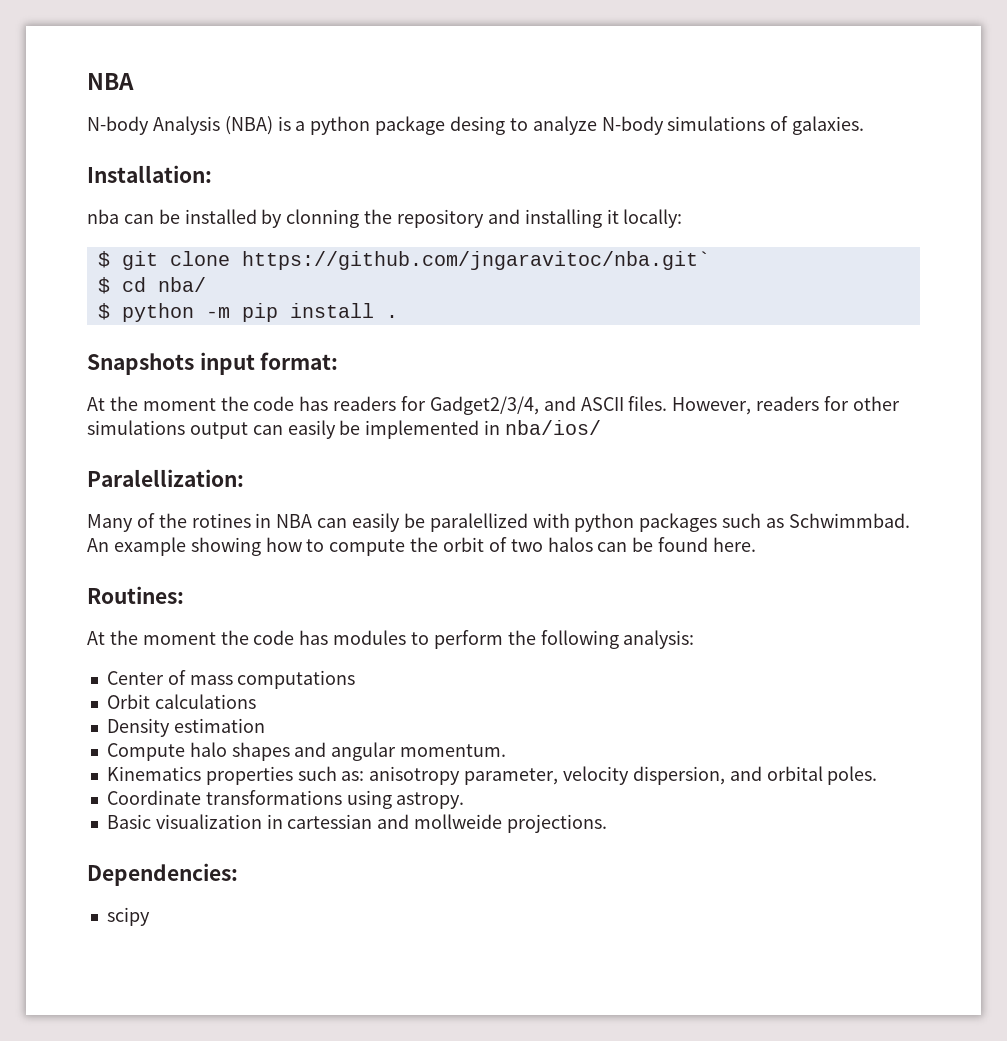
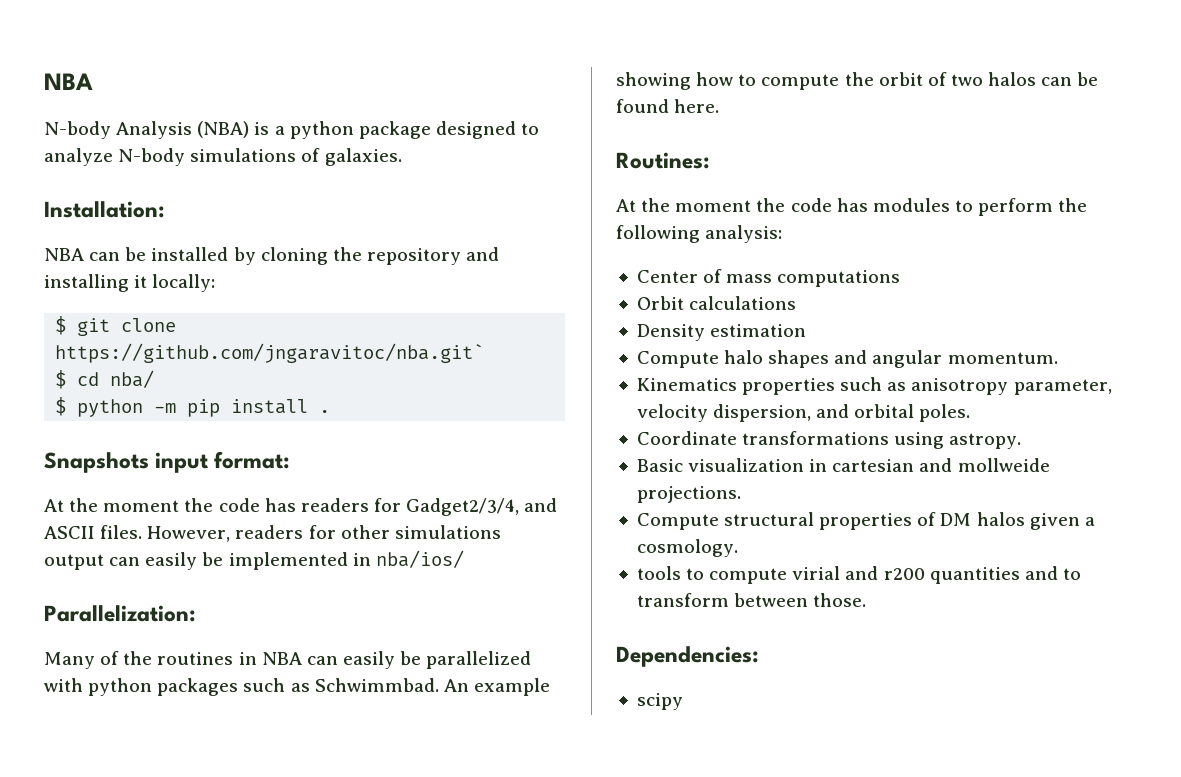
[450,116,506,135] desing -> [435,121,516,139] designed
[87,209,119,224] nba -> [44,248,84,261] NBA
[286,209,360,228] clonning -> [260,247,328,265] cloning
[87,469,244,487] Paralellization: -> [44,605,196,622] Parallelization:
[191,513,251,528] rotines -> [157,652,234,665] routines
[429,513,528,532] paralellized -> [426,651,532,669] parallelized
[341,771,365,781] as: -> [887,382,907,391] as
[287,814,373,829] cartessian -> [832,459,915,472] cartesian
(607, 823) none -> [636,512,1095,530] [636,539,738,557] [636,566,1081,584] [636,593,867,607] // Compute structural properties of DM halos given a cosmology. // tools to compute virial and r200 quantities and to transform between those.

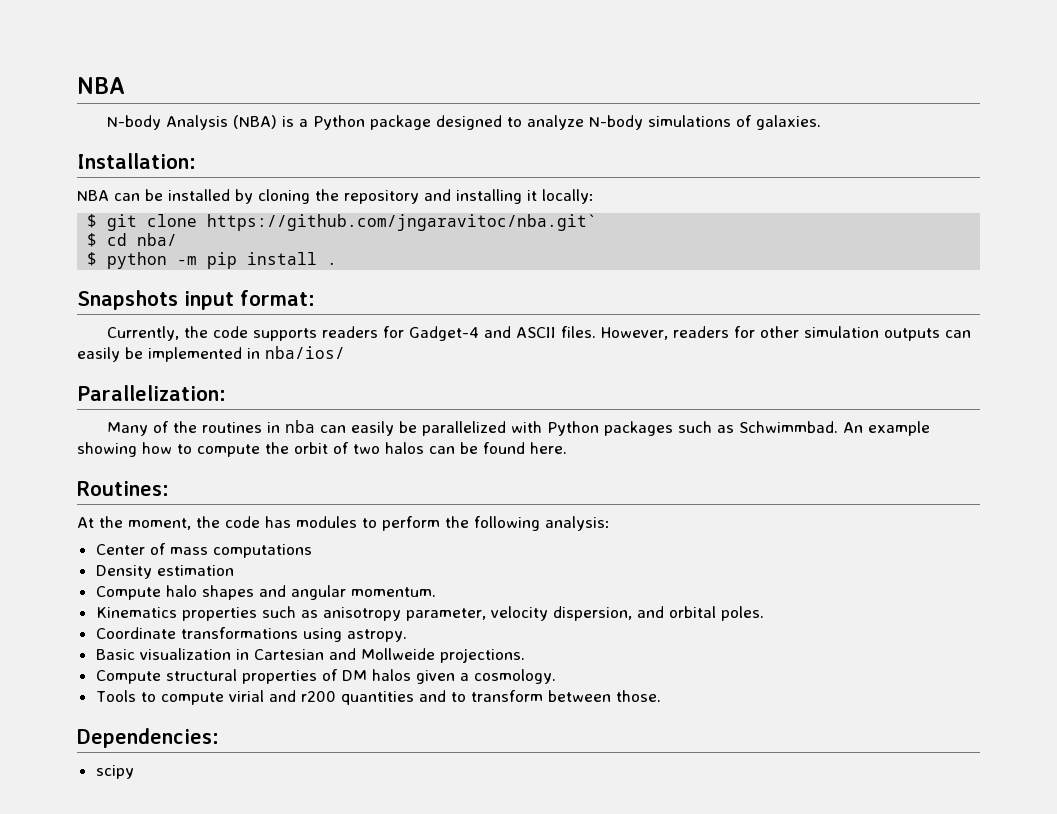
[289,121,354,139] python -> [312,115,365,130] Python
[44,498,520,516] At the moment the code has readers for Gadget2/3/4, -> [106,326,479,341] Currently, the code supports readers for Gadget-4
[394,525,501,539] [44,554,104,570] simulations output -> [803,326,940,341] simulation outputs
[261,652,302,665] NBA -> [284,420,315,433] nba
[88,678,153,696] python -> [546,421,599,436] Python
[675,200,752,212] moment -> [128,518,191,530] moment,
[636,296,797,310] // Orbit calculations -> (312, 551) none
[832,458,1050,472] cartesian and mollweide -> [253,648,435,660] Cartesian and Mollweide
[636,566,681,580] tools -> [95,690,136,702] Tools

